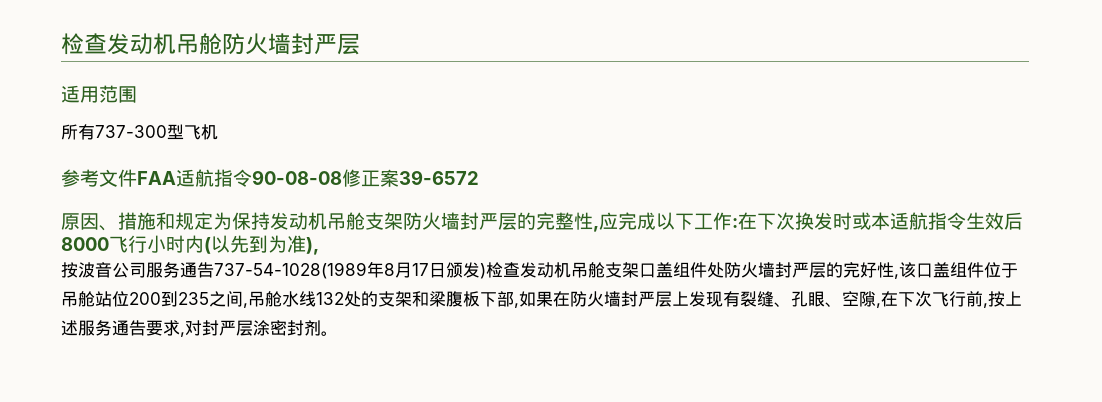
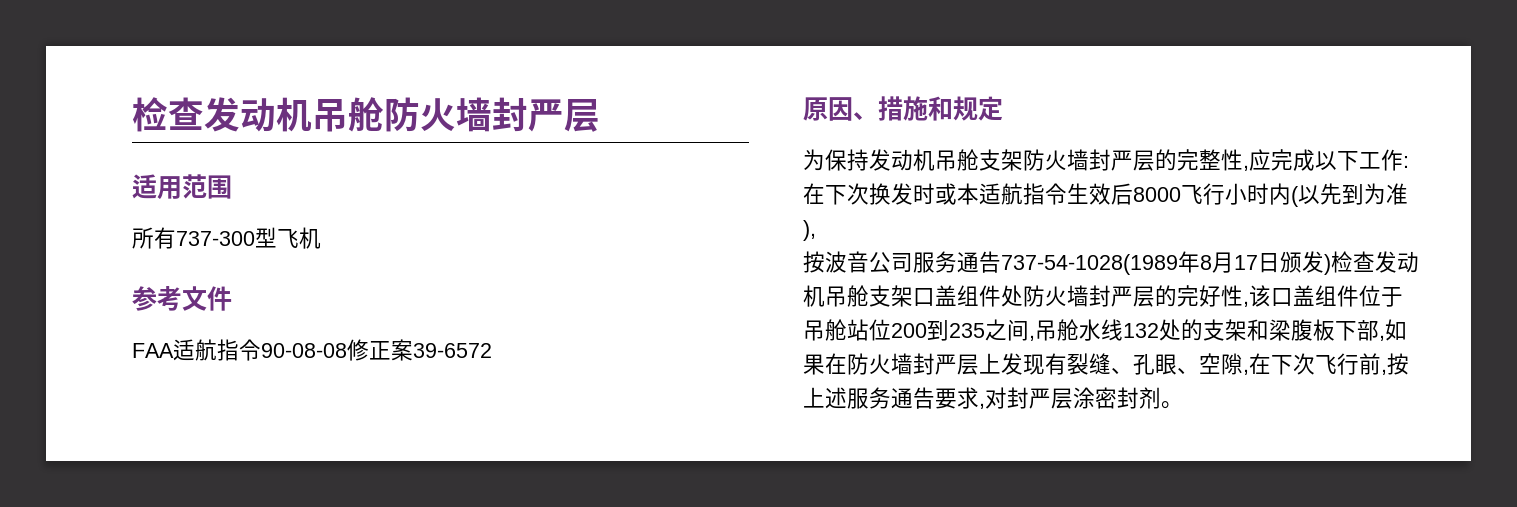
(137, 178) none -> (232, 298) //
(213, 221) none -> (1003, 108) //

